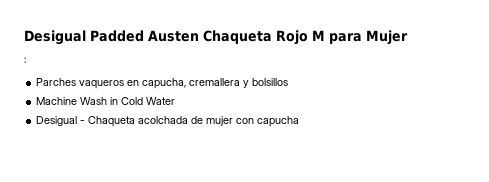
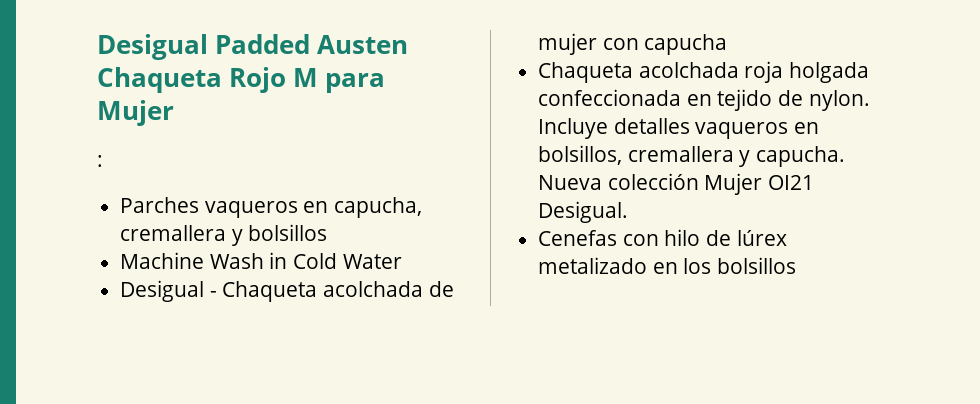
(300, 121) none -> [538,61,870,83] [538,89,870,111] [538,118,820,139] [538,145,846,167] [538,173,815,195] [538,201,629,223] [538,229,787,246] [538,257,797,274] // Chaqueta acolchada roja holgada confeccionada en tejido de nylon. Incluye detalles vaqueros en bolsillos, cremallera y capucha. Nueva colección Mujer OI21 Desigual. // Cenefas con hilo de lúrex metalizado en los bolsillos

